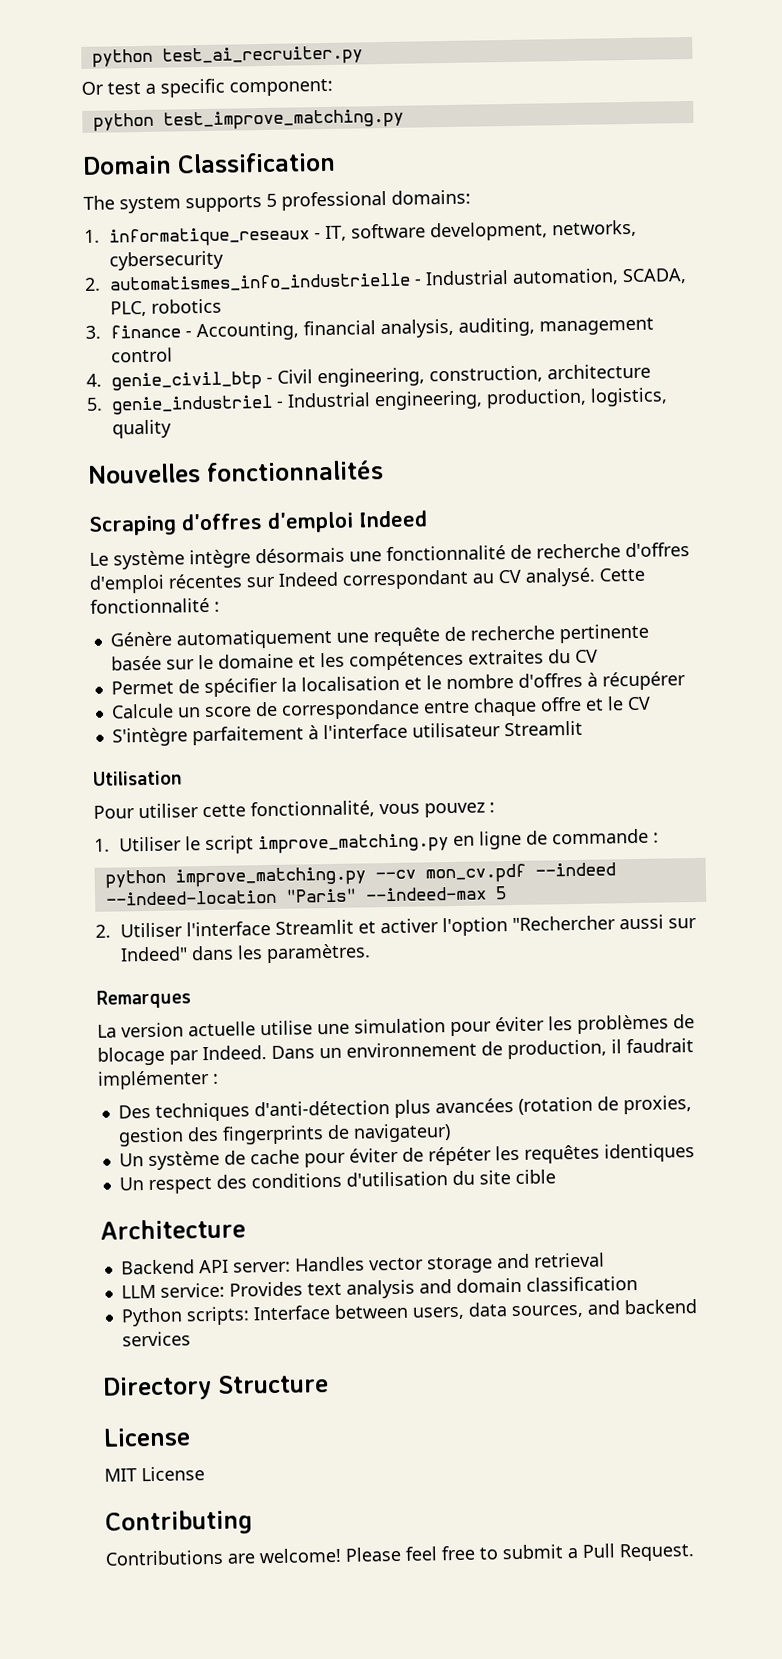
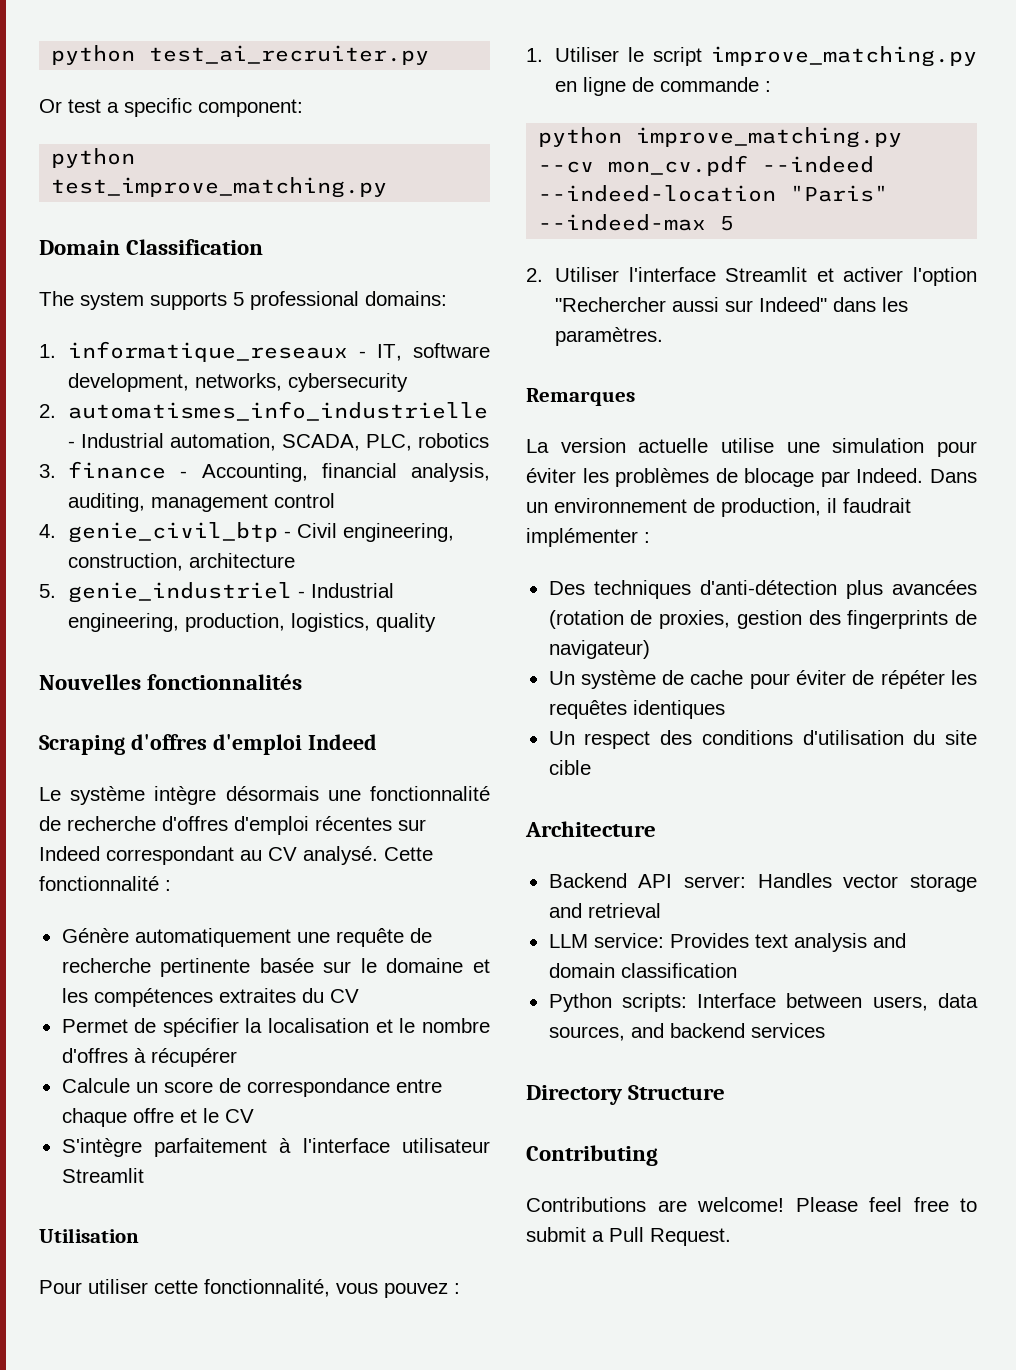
[103,1427,191,1447] [104,1466,205,1482] // License // MIT License -> (726, 1092) none

